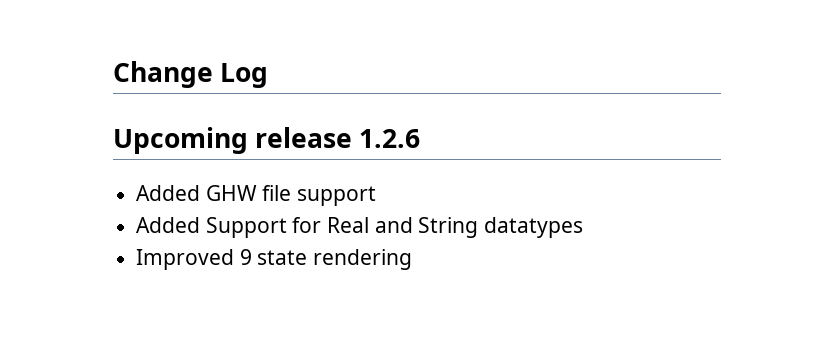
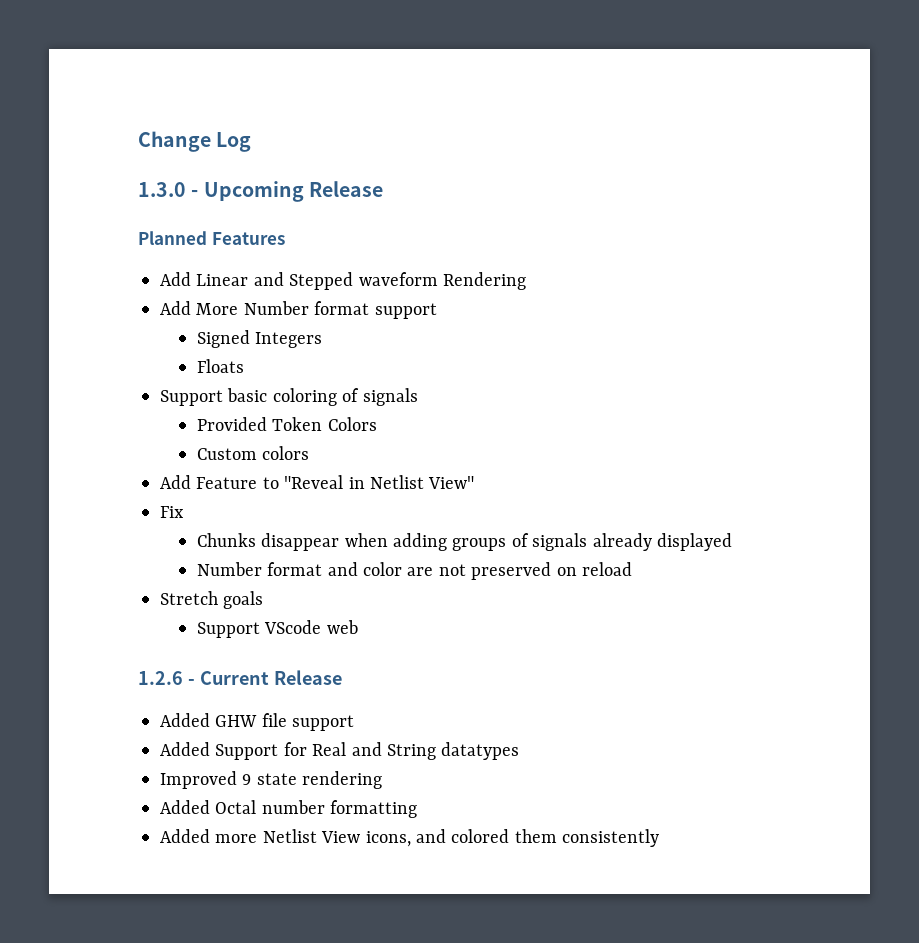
[113,127,421,154] Upcoming release 1.2.6 -> [138,181,383,202] [138,231,285,245] [160,272,526,290] [160,301,437,319] [196,330,323,348] [196,359,244,373] [160,388,418,406] [196,417,377,431] [196,446,310,460] [160,475,475,489] [160,506,184,518] [196,533,733,551] [196,562,633,580] [160,591,264,609] [196,620,358,638] [138,670,342,685] 1.3.0 - Upcoming Release // Planned Features // Add Linear and Stepped waveform Rendering // Add More Number format support // Signed Integers // Floats // Support basic coloring of signals // Provided Token Colors // Custom colors // Add Feature to "Reveal in Netlist View" // Fix // Chunks disappear when adding groups of signals already displayed // Number format and color are not preserved on reload // Stretch goals // Support VScode web // 1.2.6 - Current Release
(413, 259) none -> [160,800,418,818] [160,829,660,847] // Added Octal number formatting // Added more Netlist View icons, and colored them consistently

